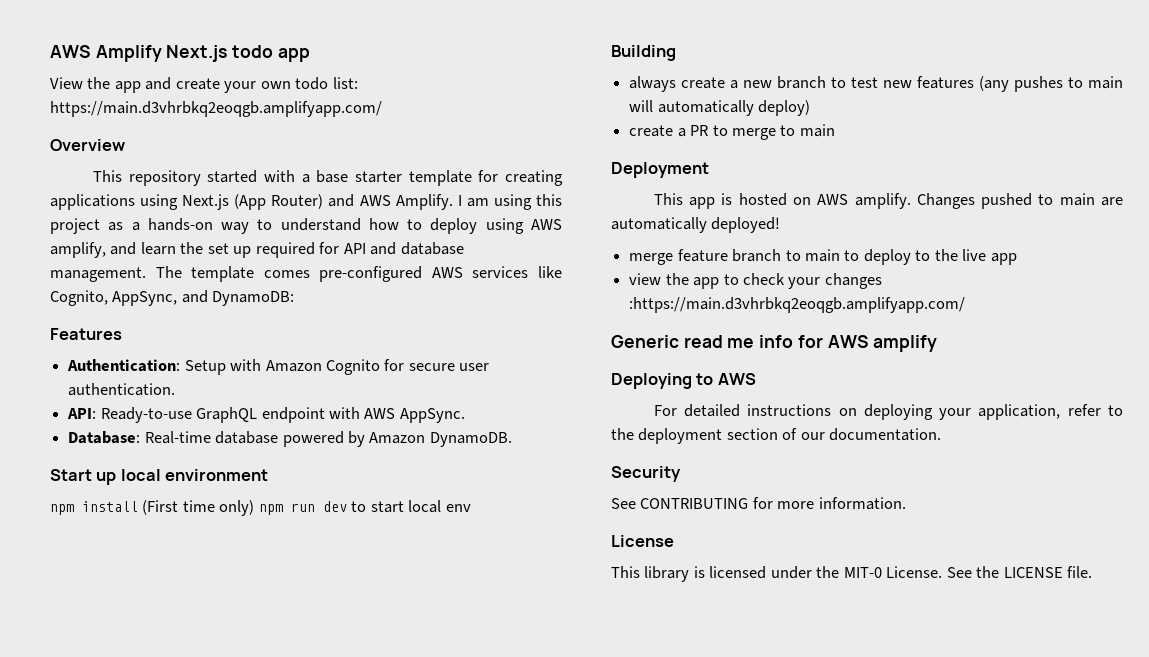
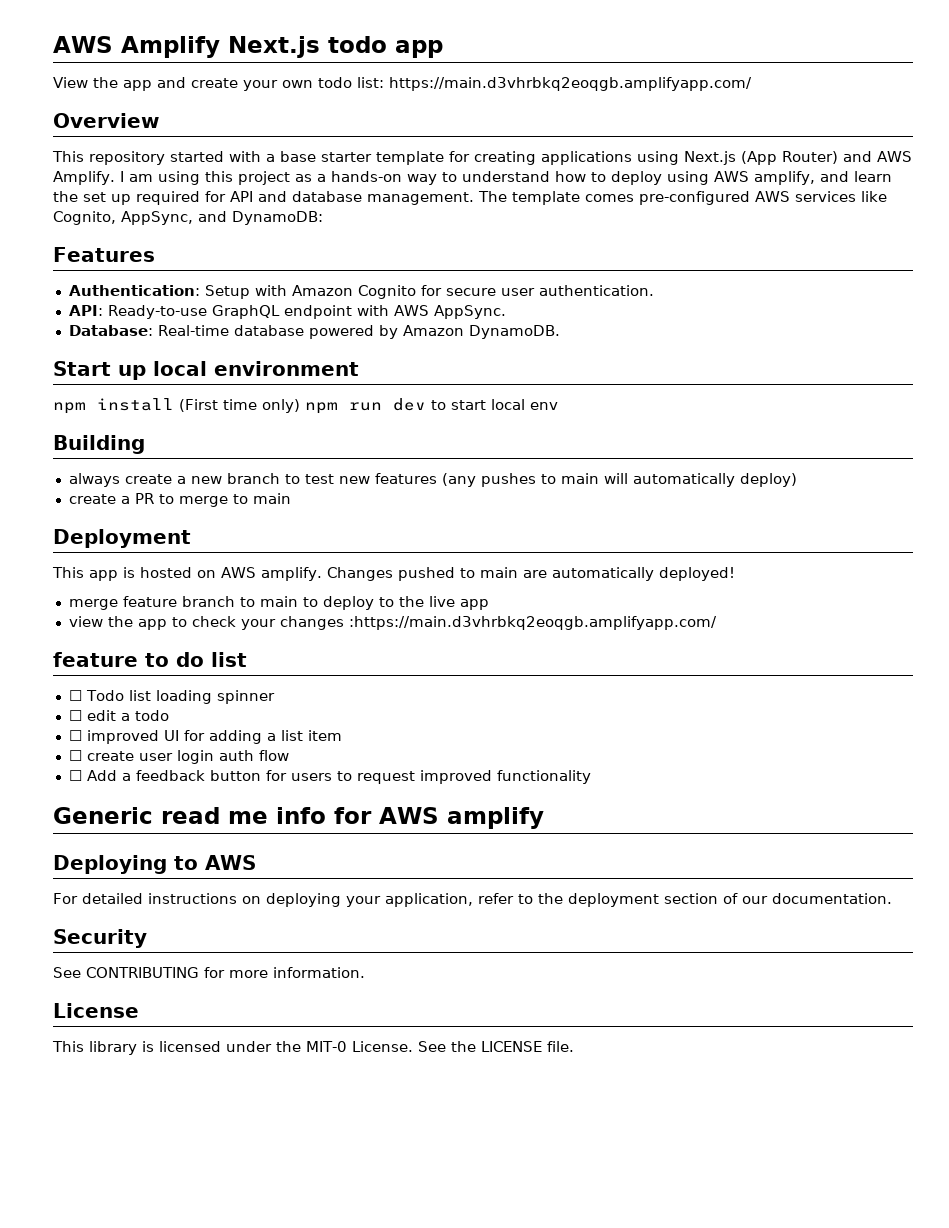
(966, 305) none -> [53,652,247,667] [68,690,275,704] [68,710,169,721] [68,730,342,744] [68,750,289,764] [68,770,591,784] // feature to do list // ☐ Todo list loading spinner // ☐ edit a todo // ☐ improved UI for adding a list item // ☐ create user login auth flow // ☐ Add a feedback button for users to request improved functionality

